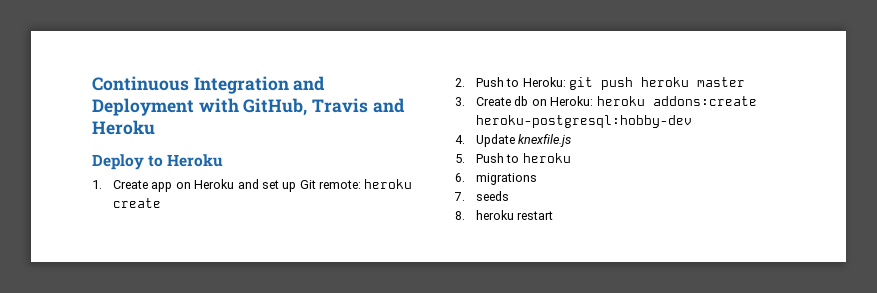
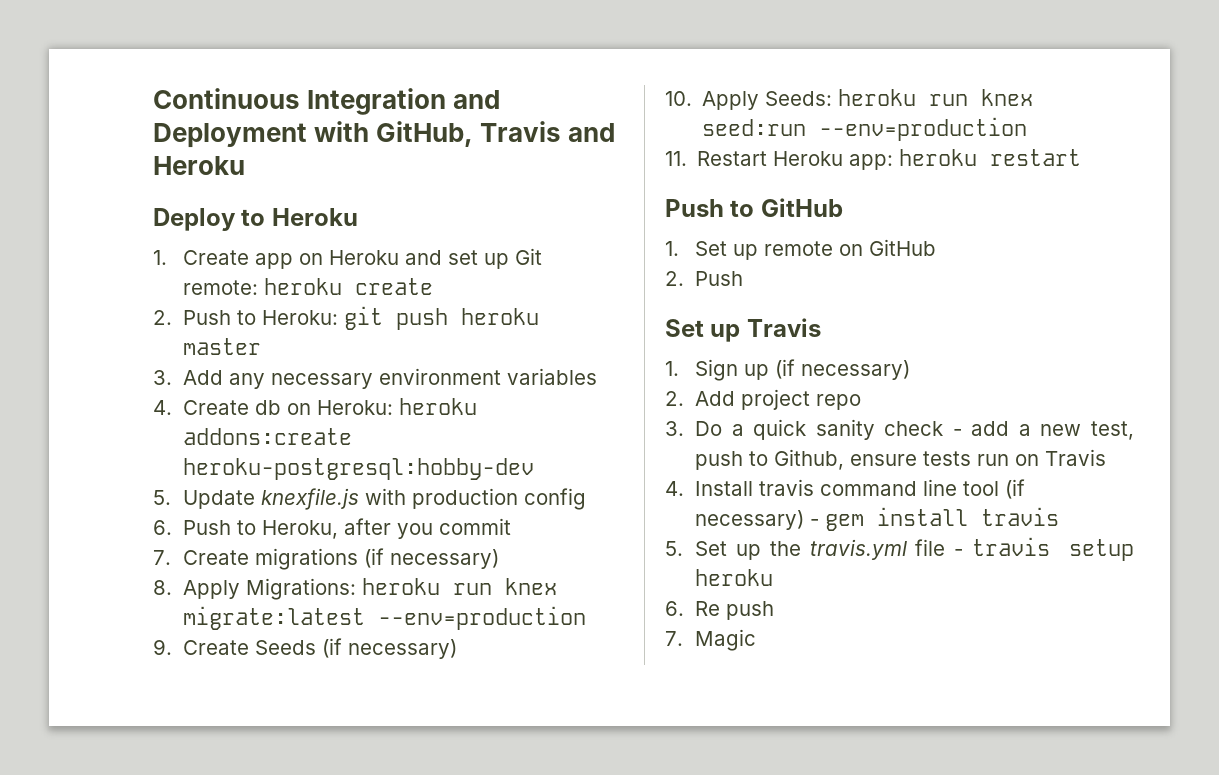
(465, 101) none -> [183,368,598,389] [153,400,172,415] Add any necessary environment variables // 4.
[455,135,465,144] 4. -> [153,490,171,505] 5.
[455,153,520,163] // 5. Push to -> [365,488,587,510] [153,518,512,539] [153,548,500,570] [153,578,558,600] [183,606,587,630] [153,638,458,659] [665,89,1034,110] [702,117,1028,141] [665,149,1082,170] [665,198,843,217] [665,239,937,260] [665,271,744,286] [665,318,821,342] [665,359,911,381] [665,389,862,410] [665,419,1134,440] [695,449,1107,470] [665,479,1026,499] [695,507,1060,531] [665,537,1134,561] with production config // 6. Push to Heroku, after you commit // 7. Create migrations (if necessary) // 8. Apply Migrations: heroku run knex migrate:latest --env=production // 9. Create Seeds (if necessary) // 10. Apply Seeds: heroku run knex seed:run --env=production // 11. Restart Heroku app: heroku restart // Push to GitHub // 1. Set up remote on GitHub // 2. Push // Set up Travis // 1. Sign up (if necessary) // 2. Add project repo // 3. Do a quick sanity check - add a new test, push to Github, ensure tests run on Travis // 4. Install travis command line tool (if necessary) - gem install travis // 5. Set up the travis.yml file - travis setup
[476,173,538,185] [454,191,510,201] [455,210,554,220] migrations // 7. seeds // 8. heroku restart -> [695,601,775,620] [665,629,757,651] Re push // 7. Magic

